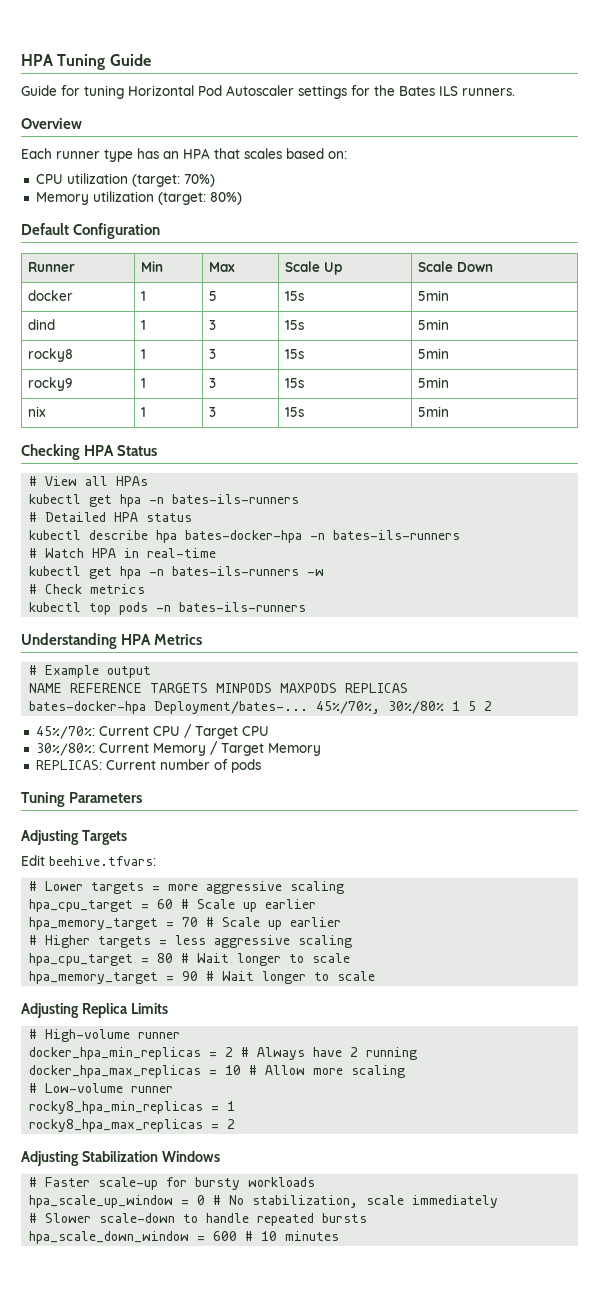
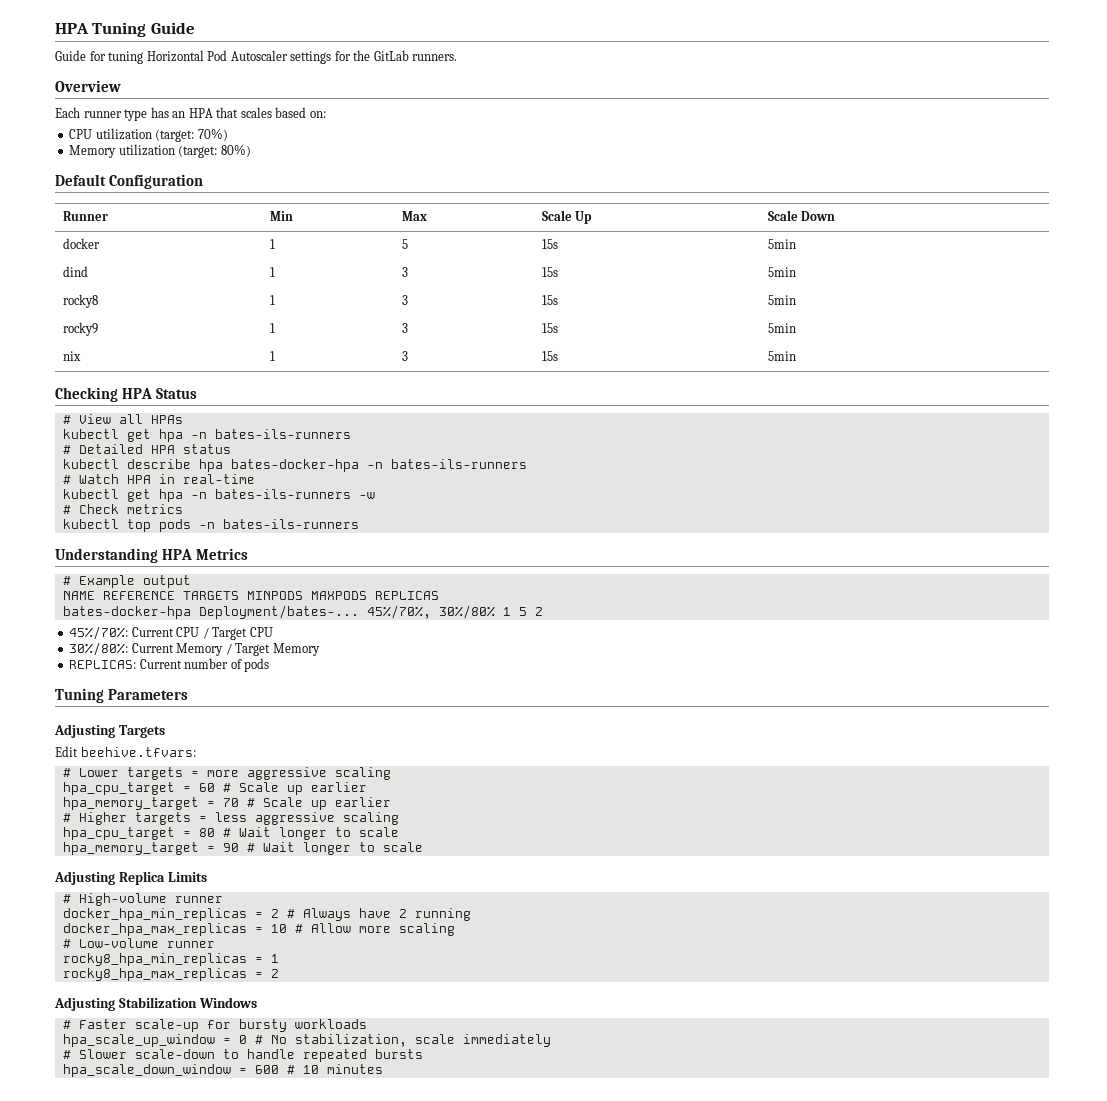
[399,86,458,96] Bates ILS -> [373,50,409,61] GitLab

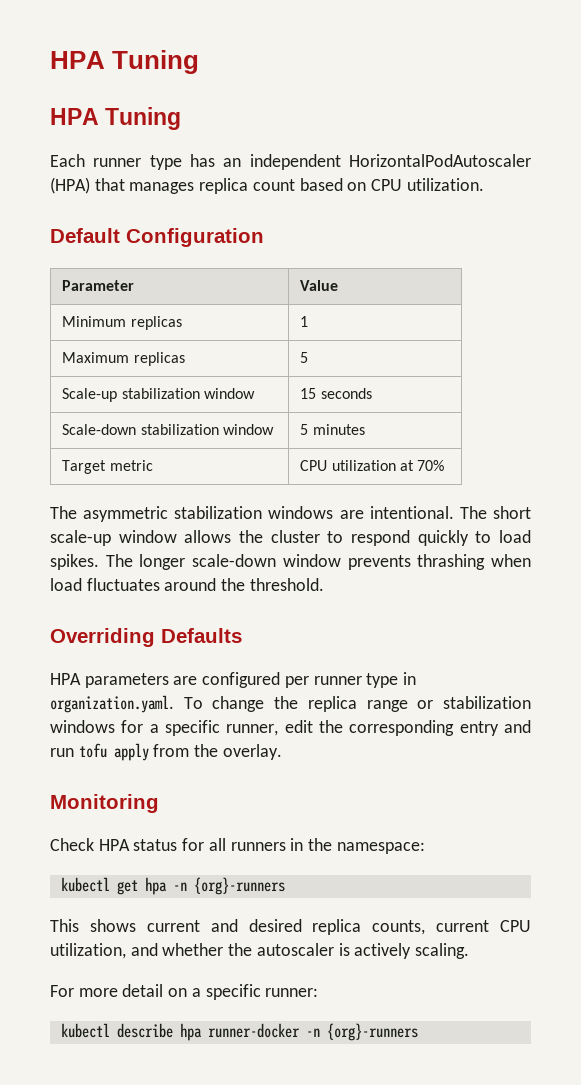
[55,22,195,37] [55,50,458,64] [55,80,121,92] HPA Tuning Guide // Guide for tuning Horizontal Pod Autoscaler settings for the GitLab runners. // Overview -> [50,50,200,74] [50,107,182,130] HPA Tuning // HPA Tuning
[188,107,326,118] [69,128,228,142] [69,144,251,158] [55,174,204,189] [62,211,108,221] [269,211,293,221] [401,211,427,221] [541,210,593,224] [767,210,836,221] [62,238,100,249] [269,239,275,249] [401,239,408,249] [541,239,558,249] [767,239,796,249] [62,266,88,277] [269,267,275,277] [401,267,408,277] [541,267,558,277] [767,267,796,277] [62,294,98,308] [269,295,275,305] [401,295,408,305] [541,295,558,305] [767,295,796,305] [62,322,98,336] [269,323,275,333] [401,323,408,333] [541,323,558,333] [767,323,796,333] [62,351,81,361] [269,351,275,361] [401,351,408,361] [541,351,558,361] [767,351,796,361] [55,387,198,402] [62,414,183,424] [62,429,351,442] [62,444,231,454] [62,459,527,472] [62,474,255,484] [62,489,375,502] [62,504,183,514] [62,519,359,532] [55,548,249,563] [62,575,191,588] [62,591,439,600] [62,605,543,619] [69,626,273,640] [69,642,320,656] [69,658,270,672] [55,688,189,703] [54,724,165,738] [55,746,196,757] [62,767,391,780] [62,782,367,795] [62,797,391,810] [62,812,399,825] [62,827,399,840] [62,842,423,855] [54,871,207,885] [62,893,223,906] [62,908,471,921] [62,923,455,936] [62,938,215,948] [62,953,279,966] [62,968,279,981] [54,997,257,1011] [62,1019,367,1032] [62,1034,551,1047] [62,1049,423,1062] [62,1064,383,1077] HPA that scales based on: // CPU utilization (target: 70%) // Memory utilization (target: 80%) // Default Configuration // Runner | Min | Max | Scale Up | Scale Down // docker | 1 | 5 | 15s | 5min // dind | 1 | 3 | 15s | 5min // rocky8 | 1 | 3 | 15s | 5min // rocky9 | 1 | 3 | 15s | 5min // nix | 1 | 3 | 15s | 5min // Checking HPA Status // # View all HPAs // kubectl get hpa -n bates-ils-runners // # Detailed HPA status // kubectl describe hpa bates-docker-hpa -n bates-ils-runners // # Watch HPA in real-time // kubectl get hpa -n bates-ils-runners -w // # Check metrics // kubectl top pods -n bates-ils-runners // Understanding HPA Metrics // # Example output // NAME REFERENCE TARGETS MINPODS MAXPODS REPLICAS // bates-docker-hpa Deployment/bates-... 45%/70%, 30%/80% 1 5 2 // 45%/70%: Current CPU / Target CPU // 30%/80%: Current Memory / Target Memory // REPLICAS: Current number of pods // Tuning Parameters // Adjusting Targets // Edit beehive.tfvars: // # Lower targets = more aggressive scaling // hpa_cpu_target = 60 # Scale up earlier // hpa_memory_target = 70 # Scale up earlier // # Higher targets = less aggressive scaling // hpa_cpu_target = 80 # Wait longer to scale // hpa_memory_target = 90 # Wait longer to scale // Adjusting Replica Limits // # High-volume runner // docker_hpa_min_replicas = 2 # Always have 2 running // docker_hpa_max_replicas = 10 # Allow more scaling // # Low-volume runner // rocky8_hpa_min_replicas = 1 // rocky8_hpa_max_replicas = 2 // Adjusting Stabilization Windows // # Faster scale-up for bursty workloads // hpa_scale_up_window = 0 # No stabilization, scale immediately // # Slower scale-down to handle repeated bursts // hpa_scale_down_window = 600 # 10 minutes -> [249,154,531,170] [50,177,484,194] [50,228,264,247] [62,280,135,291] [300,280,339,291] [62,316,182,330] [300,316,309,327] [62,352,185,366] [300,352,309,363] [62,388,255,402] [300,388,372,399] [62,424,274,435] [300,424,365,435] [62,460,153,474] [300,460,445,471] [50,506,532,522] [50,530,531,546] [50,554,531,570] [50,578,324,591] [50,628,242,647] [50,672,417,688] [50,695,531,713] [50,720,531,736] [50,743,282,761] [50,794,159,813] [50,838,425,854] [60,877,285,895] [50,919,531,935] [50,943,470,959] [50,984,319,1000] [60,1023,418,1041] independent HorizontalPodAutoscaler (HPA) that manages replica count based on CPU utilization. // Default Configuration // Parameter | Value // Minimum replicas | 1 // Maximum replicas | 5 // Scale-up stabilization window | 15 seconds // Scale-down stabilization window | 5 minutes // Target metric | CPU utilization at 70% // The asymmetric stabilization windows are intentional. The short scale-up window allows the cluster to respond quickly to load spikes. The longer scale-down window prevents thrashing when load fluctuates around the threshold. // Overriding Defaults // HPA parameters are configured per runner type in organization.yaml. To change the replica range or stabilization windows for a specific runner, edit the corresponding entry and run tofu apply from the overlay. // Monitoring // Check HPA status for all runners in the namespace: // kubectl get hpa -n {org}-runners // This shows current and desired replica counts, current CPU utilization, and whether the autoscaler is actively scaling. // For more detail on a specific runner: // kubectl describe hpa runner-docker -n {org}-runners

